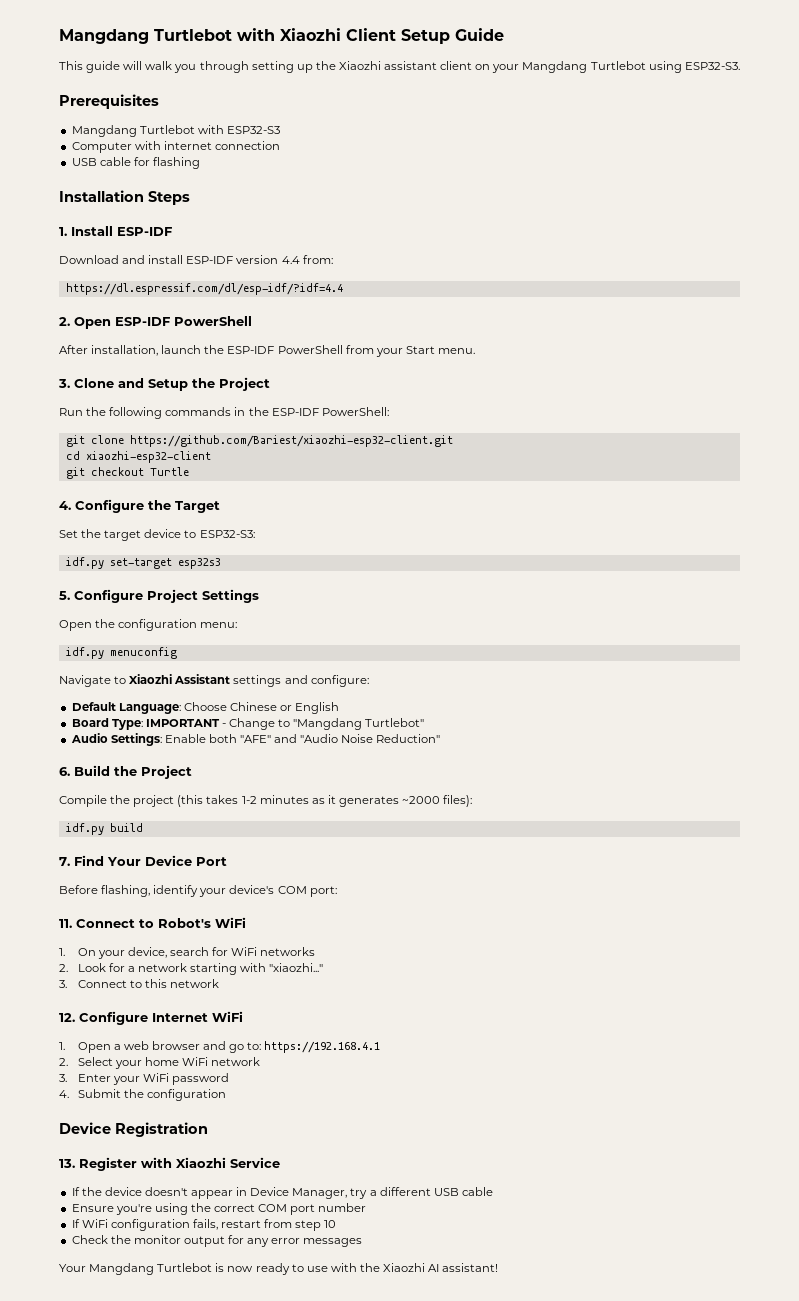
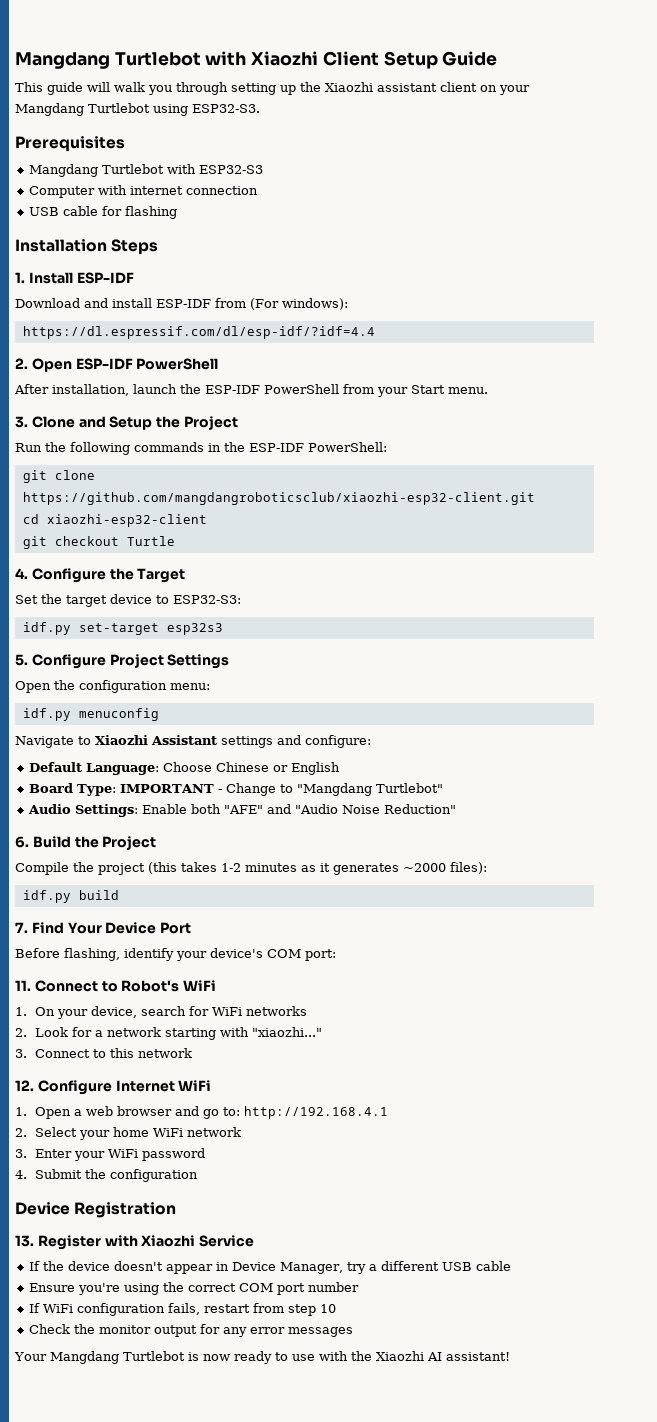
[236,255,333,264] version 4.4 from: -> [215,298,348,310] from (For windows):
[129,435,453,447] https://github.com/Bariest/xiaozhi-esp32-client.git -> [22,492,535,505] https://github.com/mangdangroboticsclub/xiaozhi-esp32-client.git
[264,1041,381,1053] https://192.168.4.1 -> [243,1106,388,1119] http://192.168.4.1

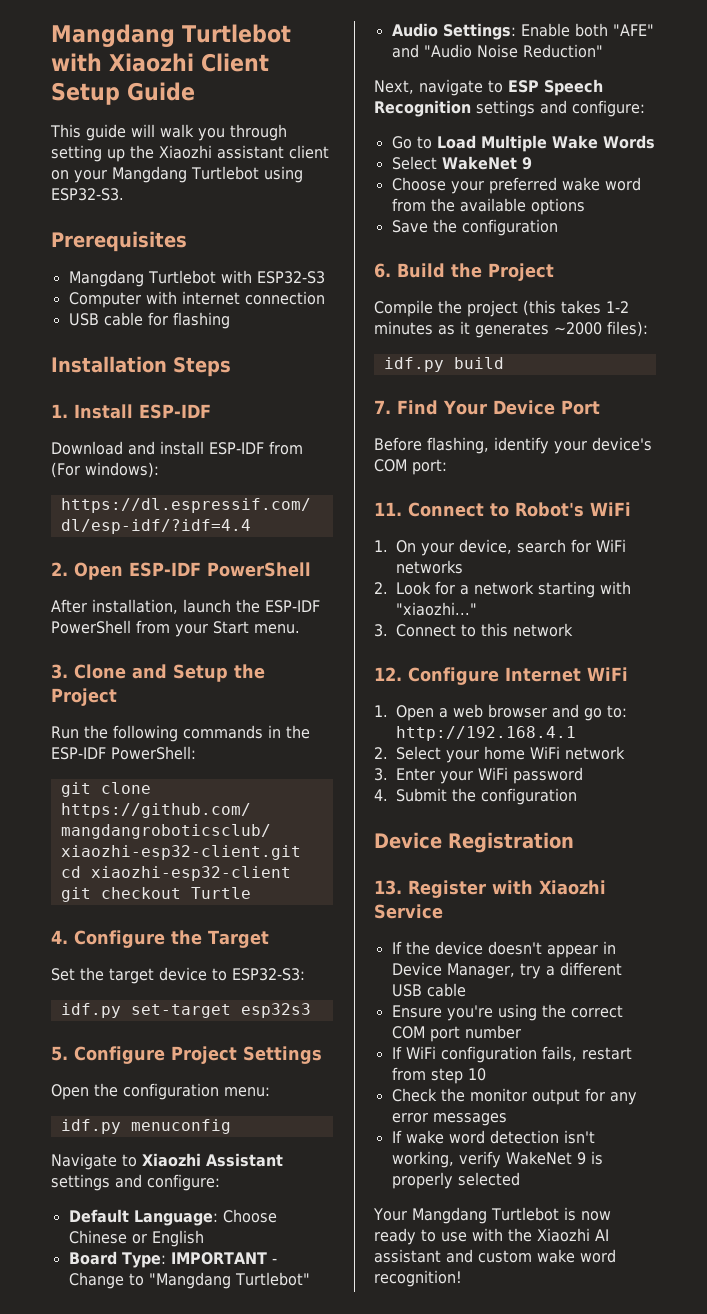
(456, 809) none -> [374,79,603,96] [374,100,645,117] [391,135,655,152] [391,156,532,170] [391,177,641,194] [391,198,585,215] [391,219,558,236] // Next, navigate to ESP Speech Recognition settings and configure: // Go to Load Multiple Wake Words // Select WakeNet 9 // Choose your preferred wake word from the available options // Save the configuration
(353, 1332) none -> [391,1130,595,1144] [391,1151,603,1168] [391,1172,520,1189] // If wake word detection isn't working, verify WakeNet 9 is properly selected
[445,1352,510,1361] assistant! -> [374,1249,616,1263] [374,1270,462,1287] assistant and custom wake word recognition!

